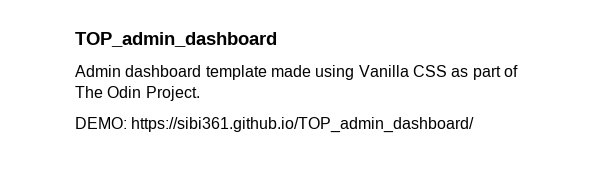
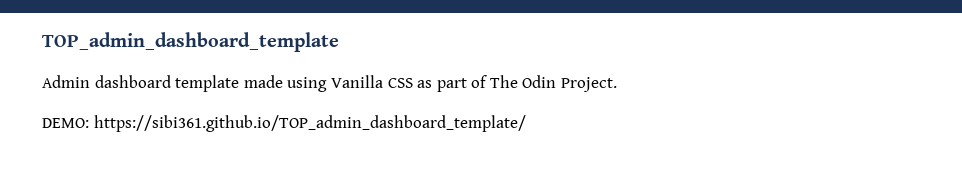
[75,32,277,47] TOP_admin_dashboard -> [42,32,339,52] TOP_admin_dashboard_template
[131,117,475,133] https://sibi361.github.io/TOP_admin_dashboard/ -> [93,115,526,132] https://sibi361.github.io/TOP_admin_dashboard_template/

